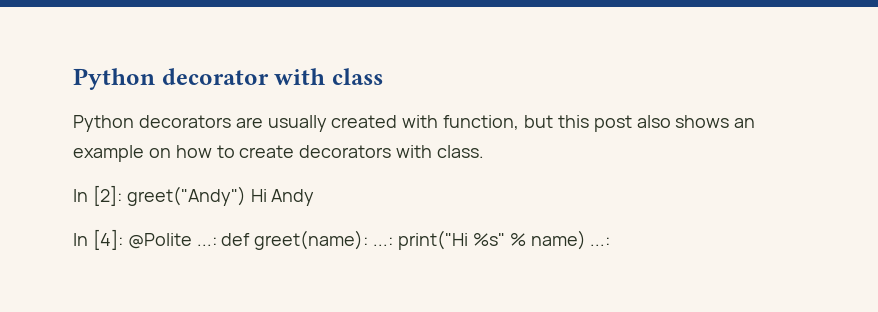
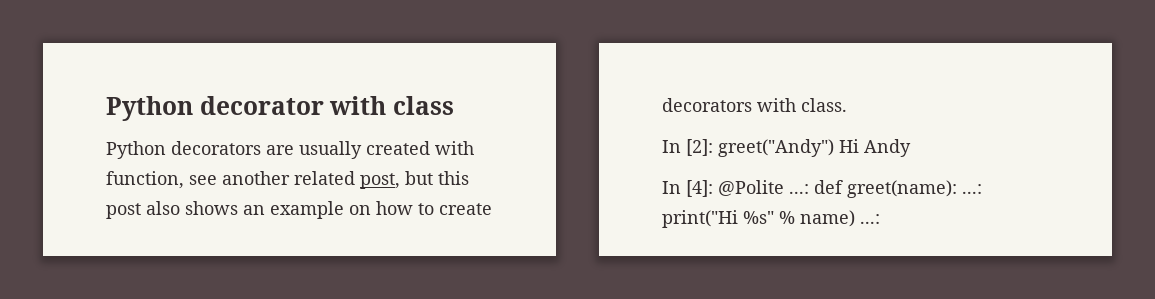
(520, 122) none -> [189,171,400,189] see another related post,

